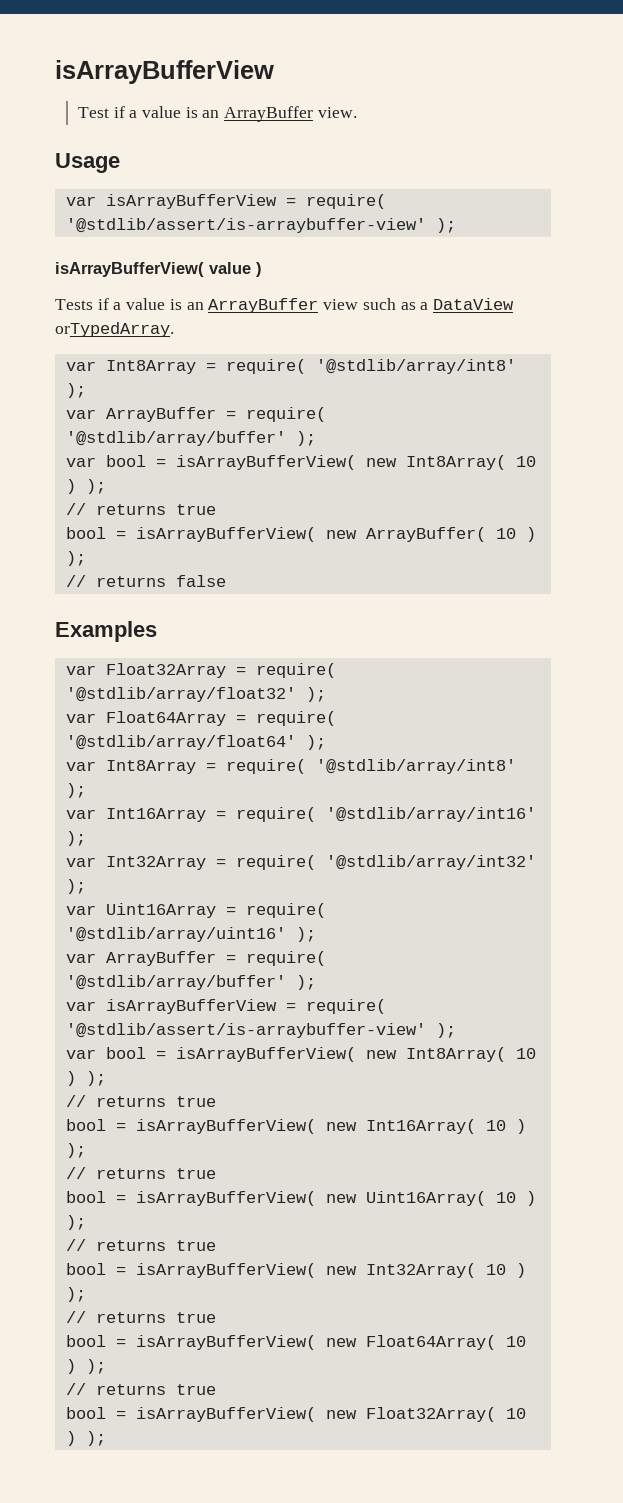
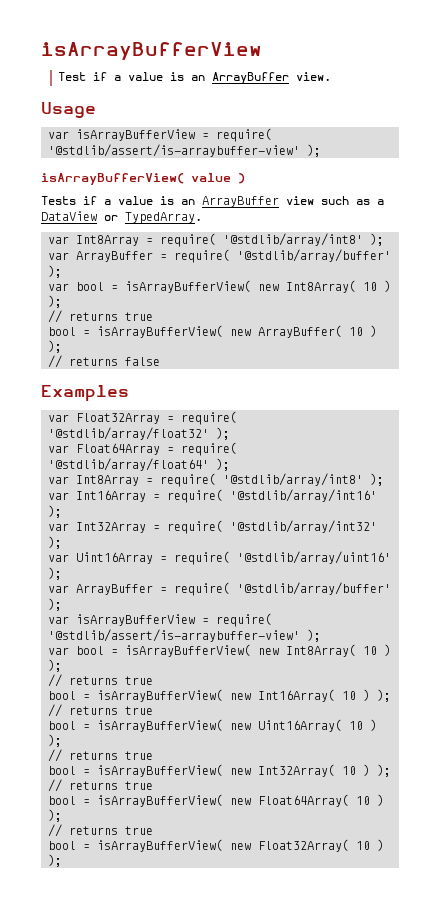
[55,322,174,337] orTypedArray. -> [104,212,202,224] or TypedArray.

